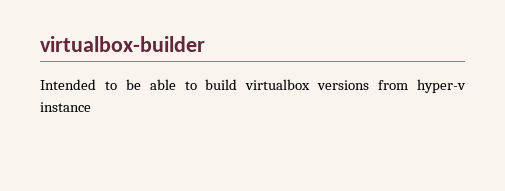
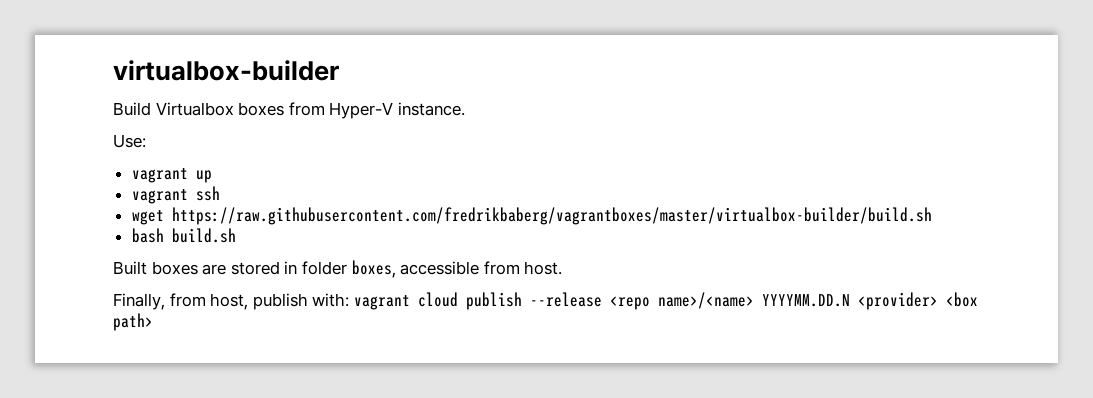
[40,79,467,93] [40,102,91,112] Intended to be able to build virtualbox versions from hyper-v instance -> [113,102,465,119] [113,134,146,148] [131,168,212,183] [131,186,220,204] [131,207,932,225] [131,228,236,243] [113,260,563,278] [113,292,978,310] [113,313,153,331] Build Virtualbox boxes from Hyper-V instance. // Use: // vagrant up // vagrant ssh // wget https://raw.githubusercontent.com/fredrikbaberg/vagrantboxes/master/virtualbox-builder/build.sh // bash build.sh // Built boxes are stored in folder boxes, accessible from host. // Finally, from host, publish with: vagrant cloud publish --release <repo name>/<name> YYYYMM.DD.N <provider> <box path>

